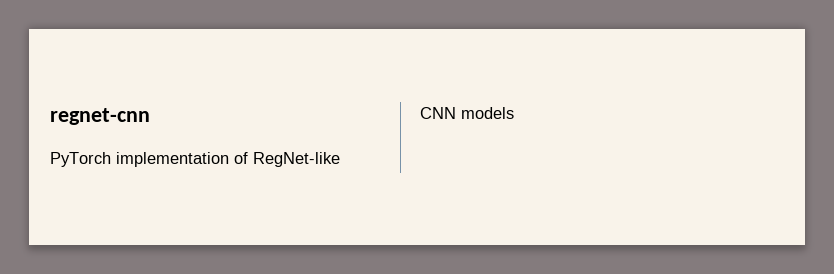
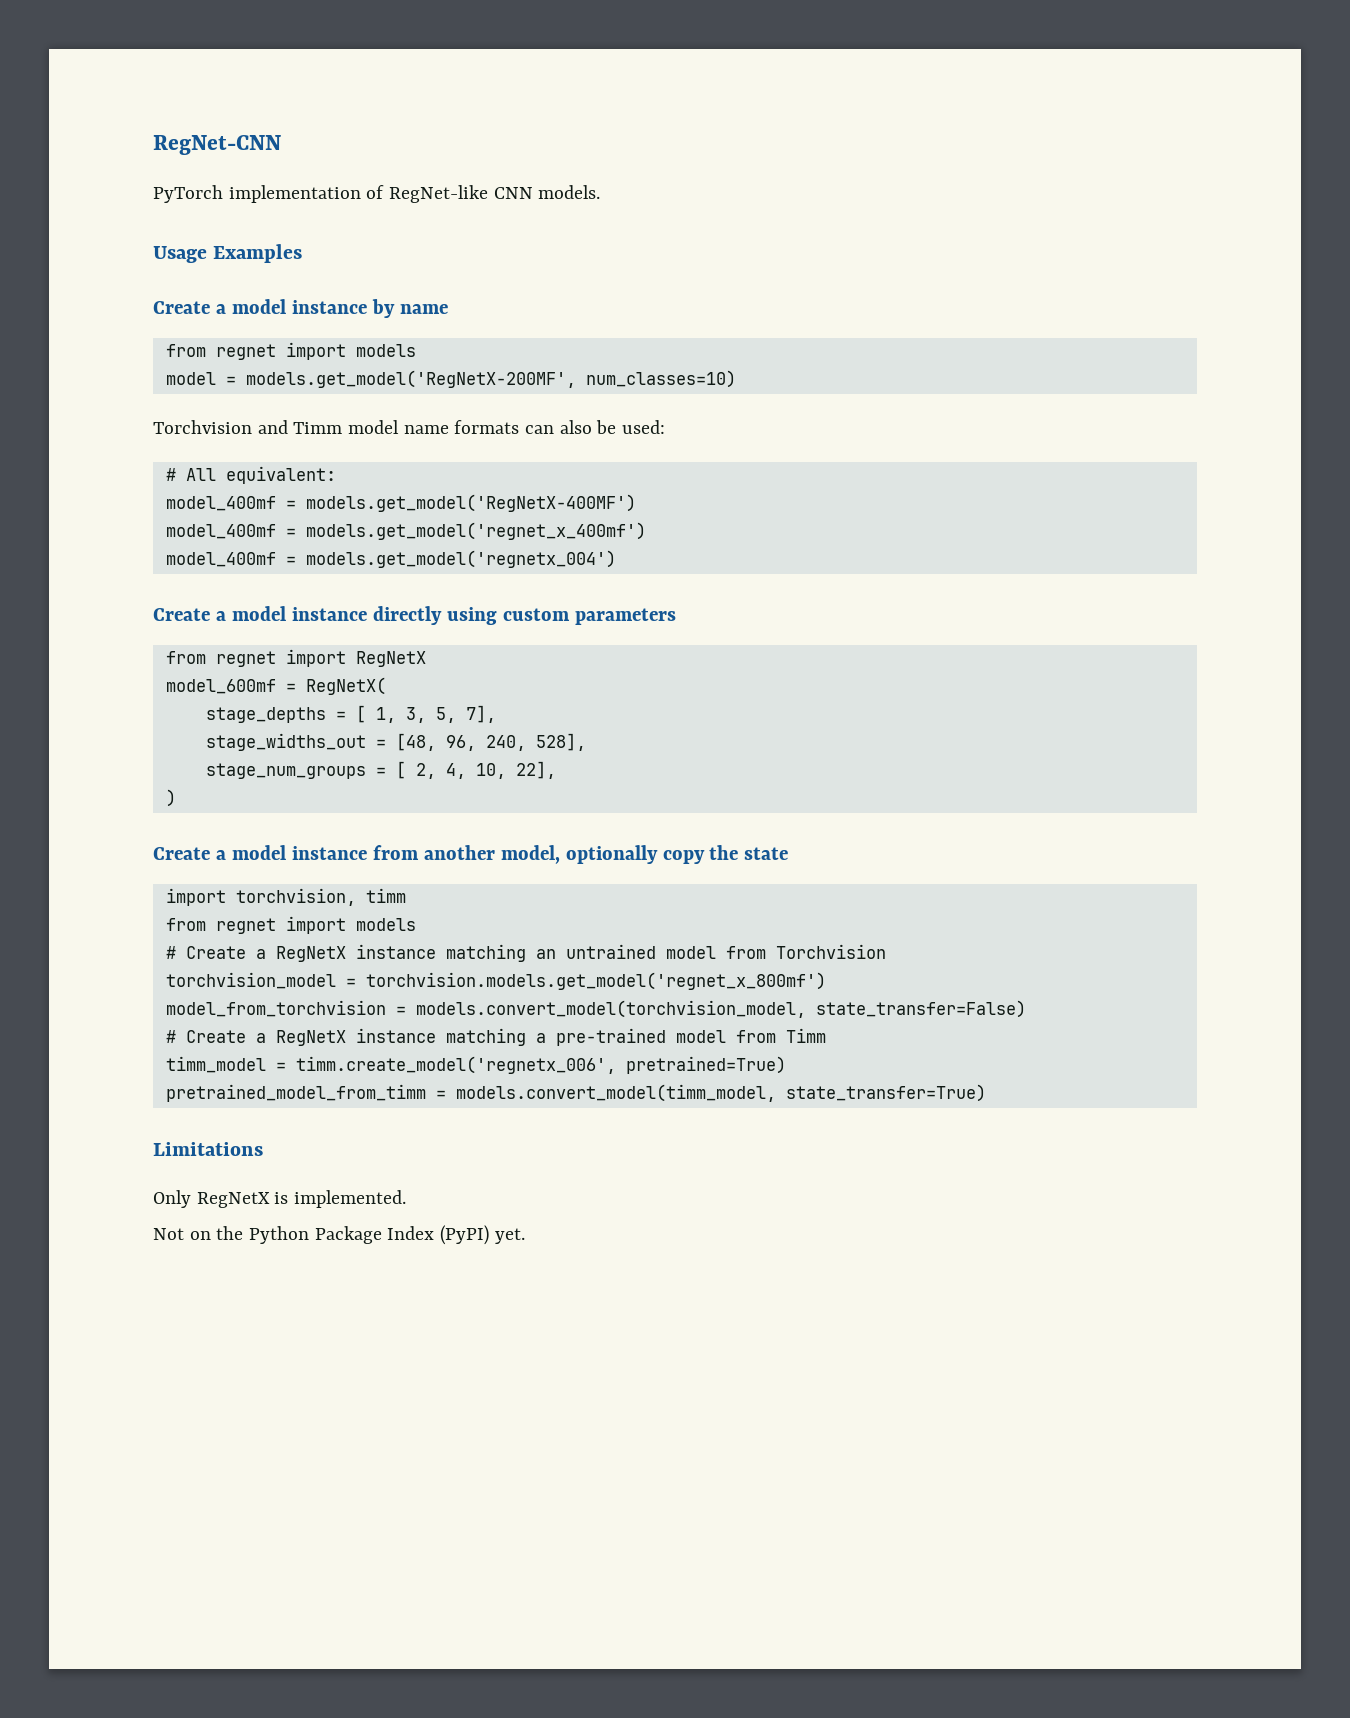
[50,108,150,125] regnet-cnn -> [153,135,281,155] RegNet-CNN
[461,107,514,119] models -> [538,185,601,199] [153,244,303,263] [153,299,448,318] [165,342,416,360] [165,370,736,388] [153,420,666,434] [165,466,336,484] [165,494,636,512] [165,522,646,540] [165,550,616,568] [153,606,676,625] [165,649,426,667] [165,677,386,695] [205,705,496,723] [205,733,586,751] [205,761,556,779] [165,789,176,807] [153,845,789,864] [165,888,406,906] [165,916,416,934] [165,944,886,962] [165,972,826,990] [165,1000,1026,1018] [165,1028,826,1046] [165,1056,786,1074] [165,1084,986,1102] [153,1142,263,1156] [153,1190,407,1208] [153,1225,525,1245] models. // Usage Examples // Create a model instance by name // from regnet import models // model = models.get_model('RegNetX-200MF', num_classes=10) // Torchvision and Timm model name formats can also be used: // # All equivalent: // model_400mf = models.get_model('RegNetX-400MF') // model_400mf = models.get_model('regnet_x_400mf') // model_400mf = models.get_model('regnetx_004') // Create a model instance directly using custom parameters // from regnet import RegNetX // model_600mf = RegNetX( // stage_depths = [ 1, 3, 5, 7], // stage_widths_out = [48, 96, 240, 528], // stage_num_groups = [ 2, 4, 10, 22], // ) // Create a model instance from another model, optionally copy the state // import torchvision, timm // from regnet import models // # Create a RegNetX instance matching an untrained model from Torchvision // torchvision_model = torchvision.models.get_model('regnet_x_800mf') // model_from_torchvision = models.convert_model(torchvision_model, state_transfer=False) // # Create a RegNetX instance matching a pre-trained model from Timm // timm_model = timm.create_model('regnetx_006', pretrained=True) // pretrained_model_from_timm = models.convert_model(timm_model, state_transfer=True) // Limitations // Only RegNetX is implemented. // Not on the Python Package Index (PyPI) yet.

